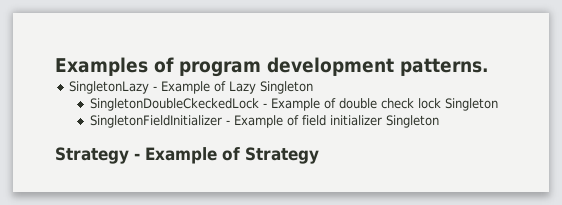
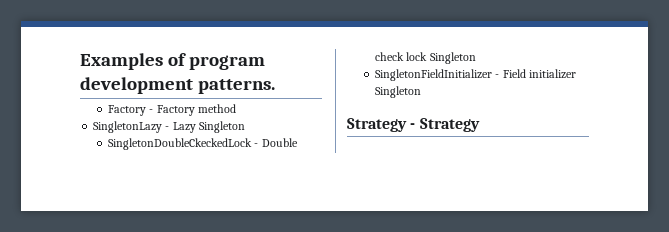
(489, 67) none -> [108,104,236,116] // Factory - Factory method
[161,81,227,94] Example of -> (170, 128) none
[270,98,377,111] Example of double -> [261,138,298,147] Double
[233,115,326,128] Example of field -> [502,69,526,78] Field
[145,147,240,164] Example of -> (416, 126) none

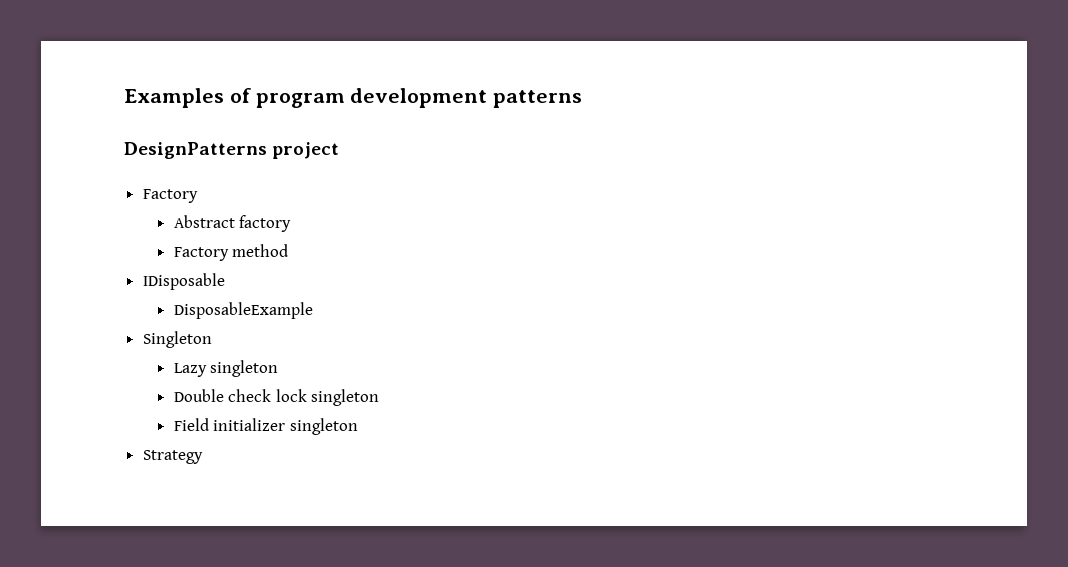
[197,79,275,94] [108,105,154,116] patterns. // Factory - -> [493,90,583,108] [124,142,340,159] [142,189,198,203] [173,215,292,232] patterns // DesignPatterns project // Factory // Abstract factory //
[93,121,245,133] [108,138,259,150] SingletonLazy - Lazy Singleton // SingletonDoubleCkeckedLock - -> [142,273,225,290] [173,302,313,319] [142,331,212,348] [173,360,279,377] IDisposable // DisposableExample // Singleton // Lazy singleton //
[429,52,476,64] [375,69,500,81] Singleton // SingletonFieldInitializer - -> [311,389,380,406] singleton //
[375,86,422,98] [347,118,480,132] Singleton // Strategy - Strategy -> [289,418,358,435] [142,450,203,464] singleton // Strategy

